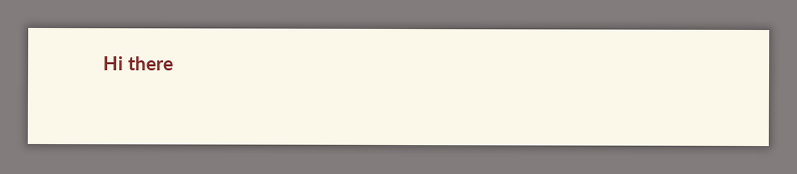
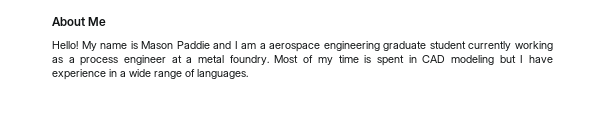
[103,56,174,71] Hi there -> [52,17,107,26] [52,41,554,52] [52,55,553,66] [52,69,248,80] About Me // Hello! My name is Mason Paddie and I am a aerospace engineering graduate student currently working as a process engineer at a metal foundry. Most of my time is spent in CAD modeling but I have experience in a wide range of languages.

